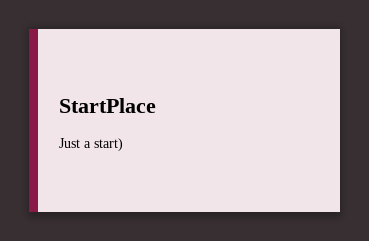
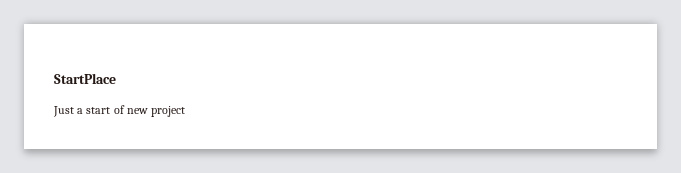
[94,138,123,151] start) -> [86,105,186,117] start of new project

